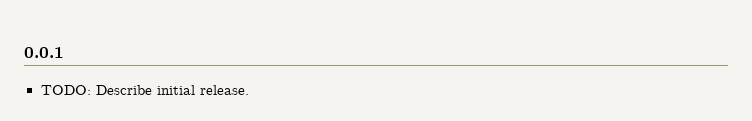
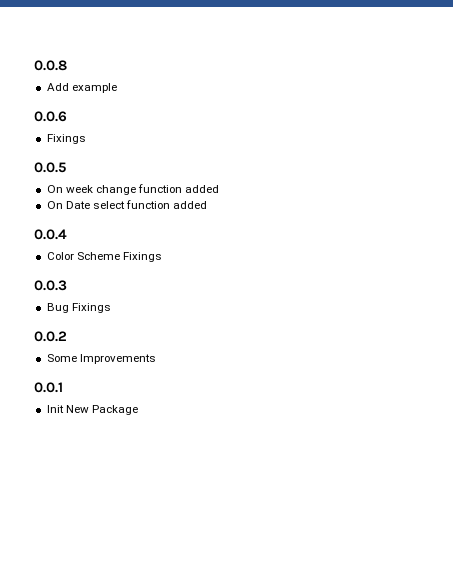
[24,47,64,58] [40,85,249,95] 0.0.1 // TODO: Describe initial release. -> [34,60,67,71] [46,83,117,93] [34,111,67,122] [46,134,86,144] [34,162,66,173] [46,184,220,195] [46,200,208,209] [34,229,67,240] [46,252,162,262] [34,280,67,291] [46,303,111,313] [34,331,67,342] [46,354,156,364] [34,382,63,393] [46,405,138,415] 0.0.8 // Add example // 0.0.6 // Fixings // 0.0.5 // On week change function added // On Date select function added // 0.0.4 // Color Scheme Fixings // 0.0.3 // Bug Fixings // 0.0.2 // Some Improvements // 0.0.1 // Init New Package

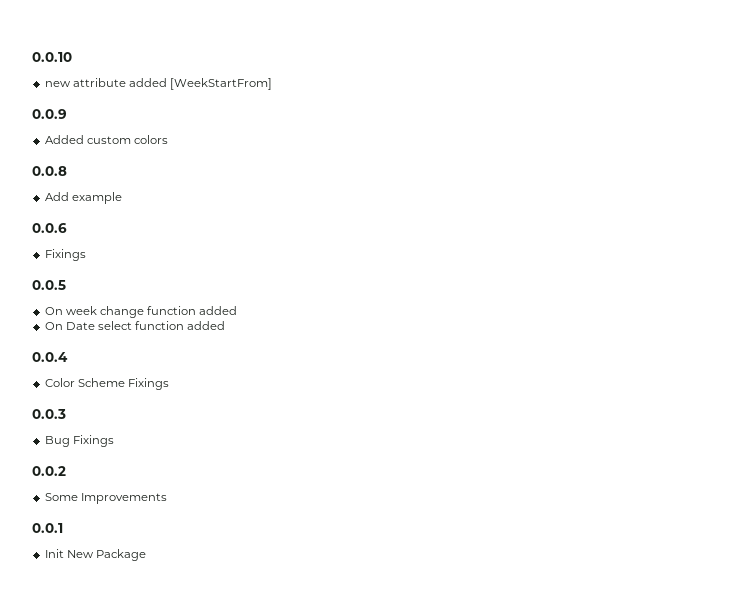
(34, 65) none -> [32,52,72,62] [44,78,272,90] [32,109,67,119] [44,135,168,144] 0.0.10 // new attribute added [WeekStartFrom] // 0.0.9 // Added custom colors //

